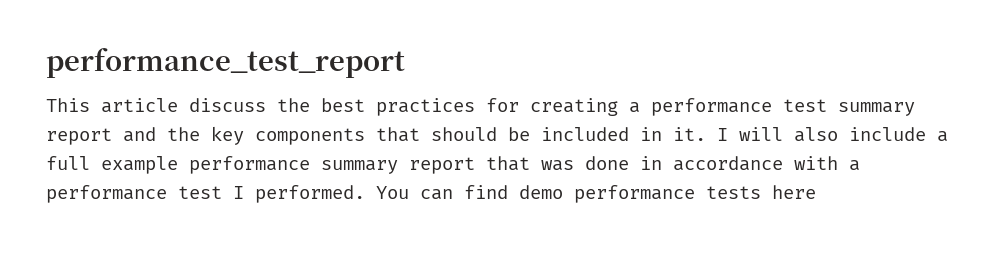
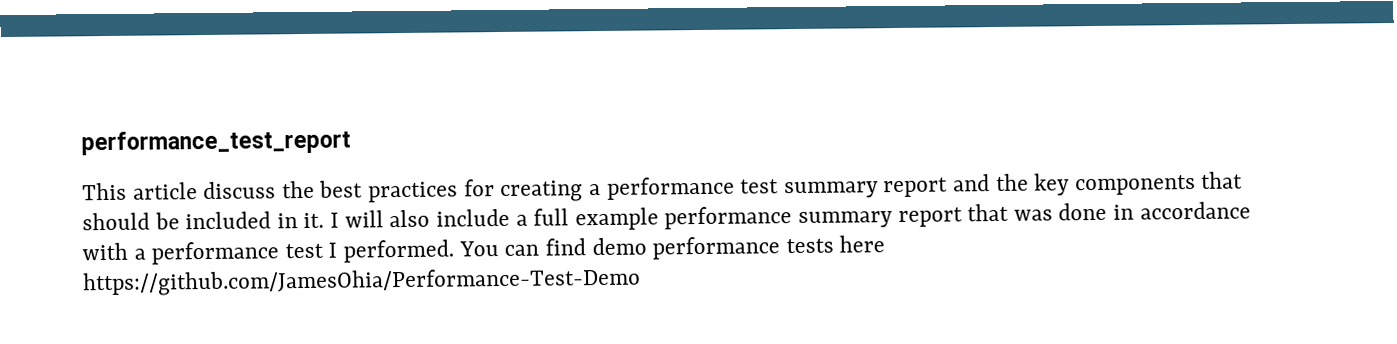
(816, 192) none -> [82,267,641,297] https://github.com/JamesOhia/Performance-Test-Demo

